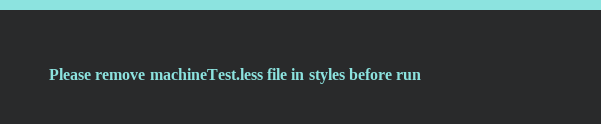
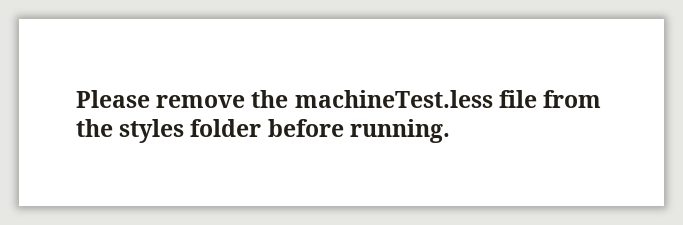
(146, 76) none -> [251,90,289,108] the
[291,68,422,84] in styles before run -> [543,90,602,108] [76,119,450,143] from the styles folder before running.

